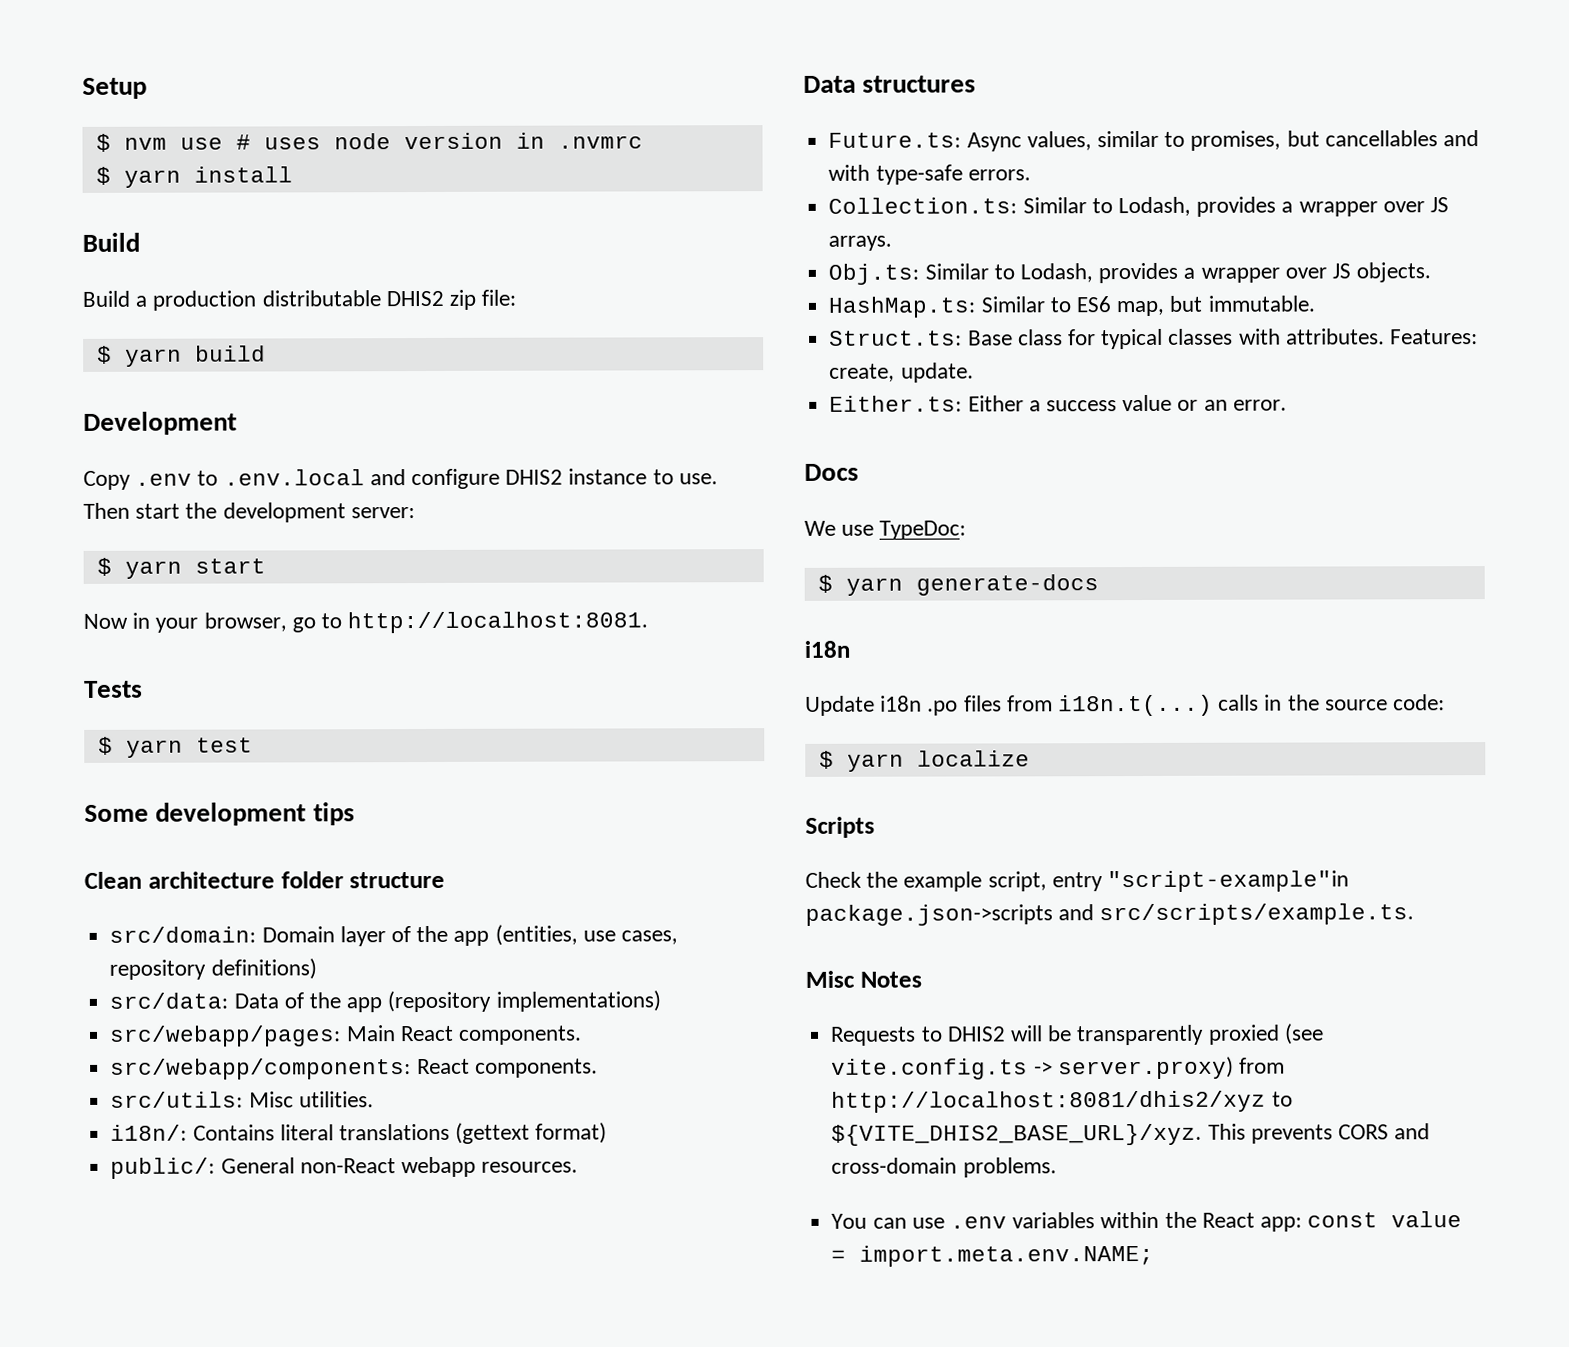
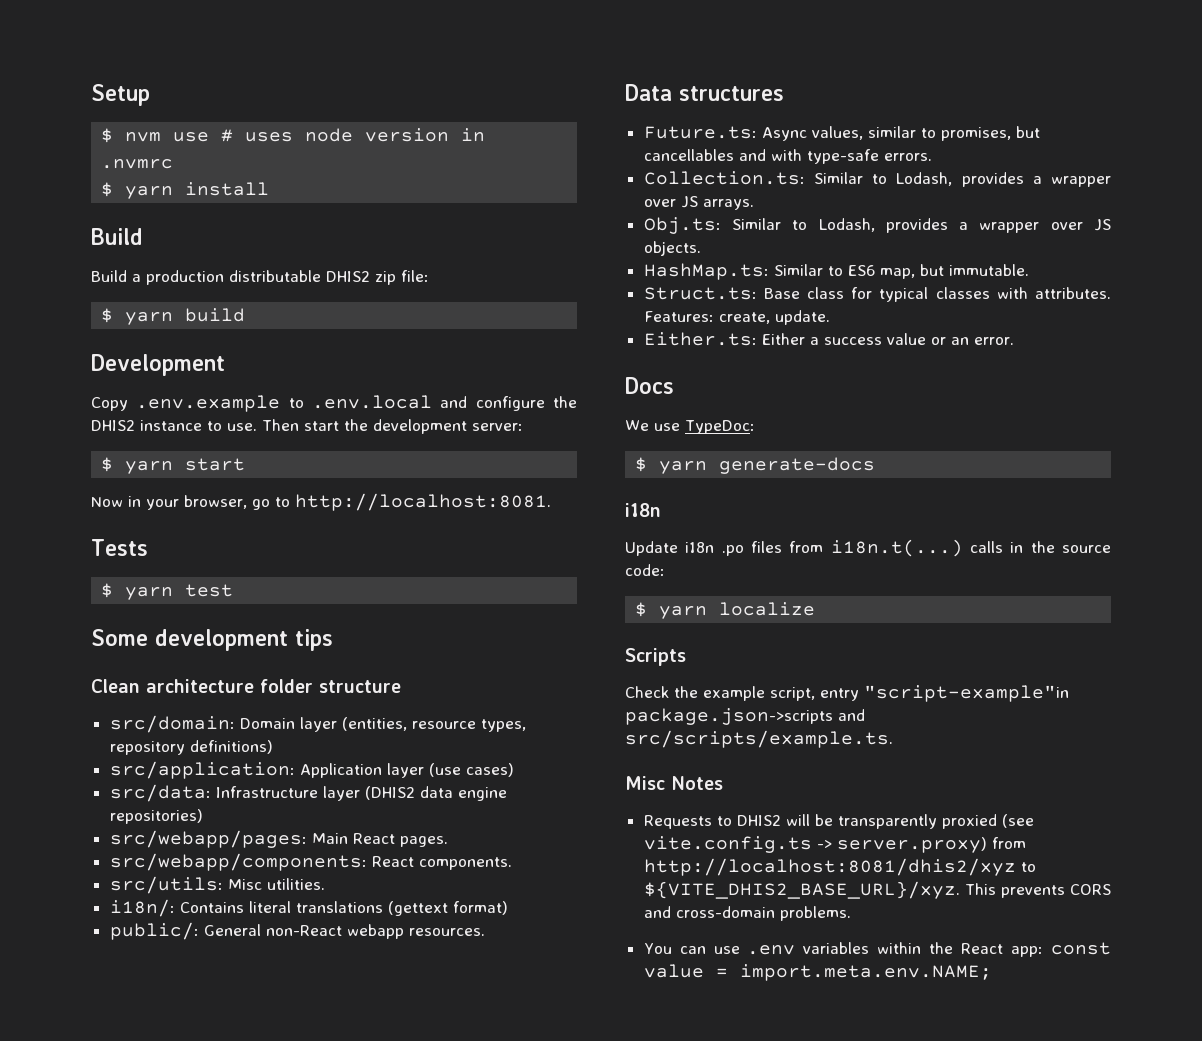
[135,473,193,486] .env -> [136,395,281,412] .env.example
(501, 479) none -> [553,396,577,408] the
[390,924,678,946] [109,958,317,980] [109,990,661,1013] of the app (entities, use cases, repository definitions) // src/data: Data of the app (repository implementations) -> [341,717,526,732] [109,740,273,755] [109,761,514,779] [109,784,507,802] [109,809,203,824] (entities, resource types, repository definitions) // src/application: Application layer (use cases) // src/data: Infrastructure layer (DHIS2 data engine repositories)
[457,1025,582,1045] components. -> [399,836,448,847] pages.

